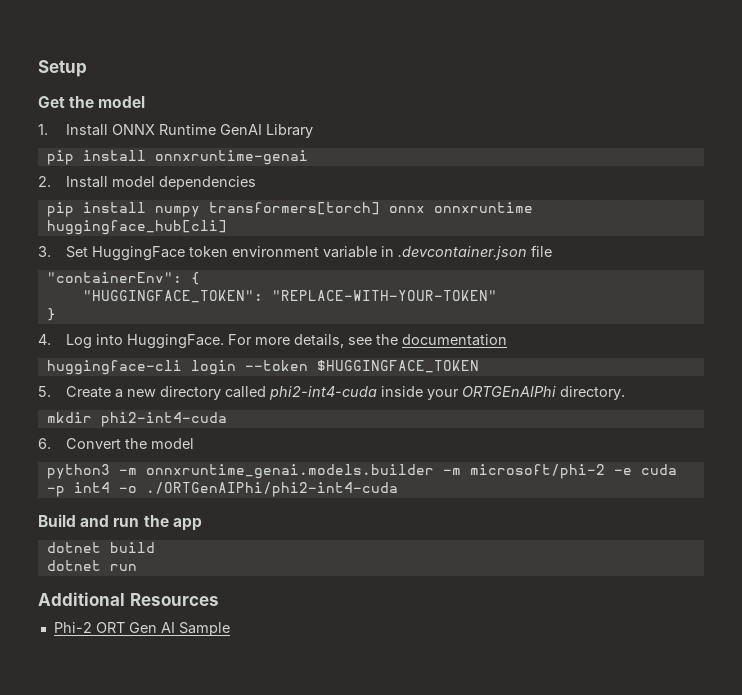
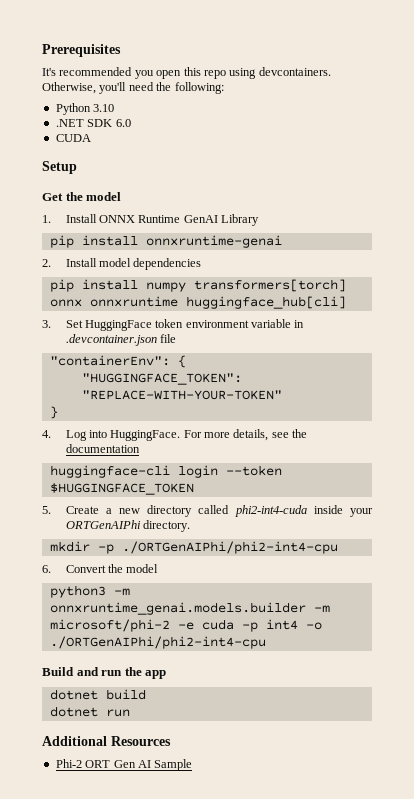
(38, 68) none -> [42,44,121,57] [42,67,331,79] [42,82,224,94] [55,103,115,115] [55,119,131,127] [55,134,91,142] Prerequisites // It's recommended you open this repo using devcontainers. Otherwise, you'll need the following: // Python 3.10 // .NET SDK 6.0 // CUDA //
[461,386,556,397] ORTGEnAIPhi -> [65,520,141,529] ORTGenAIPhi
[100,412,227,427] phi2-int4-cuda -> [97,541,338,554] -p ./ORTGenAIPhi/phi2-int4-cpu
[145,482,398,497] ./ORTGenAIPhi/phi2-int4-cuda -> [49,636,266,649] ./ORTGenAIPhi/phi2-int4-cpu

